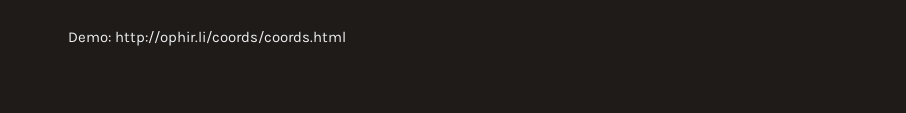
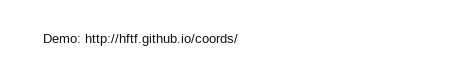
[115,31,347,46] http://ophir.li/coords/coords.html -> [85,34,238,46] http://hftf.github.io/coords/

